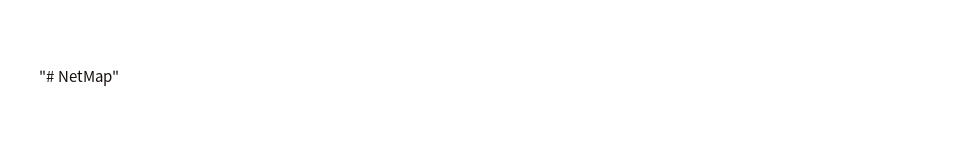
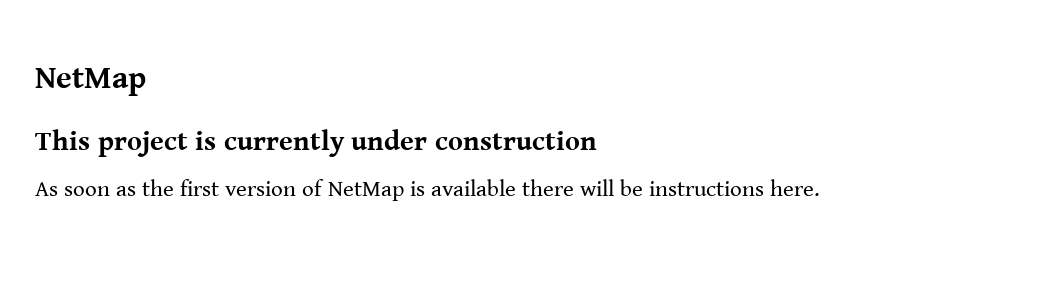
[39,70,120,86] "# NetMap" -> [35,68,146,96] [35,129,597,157] [35,179,821,201] NetMap // This project is currently under construction // As soon as the first version of NetMap is available there will be instructions here.

